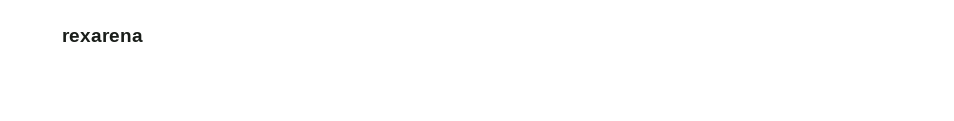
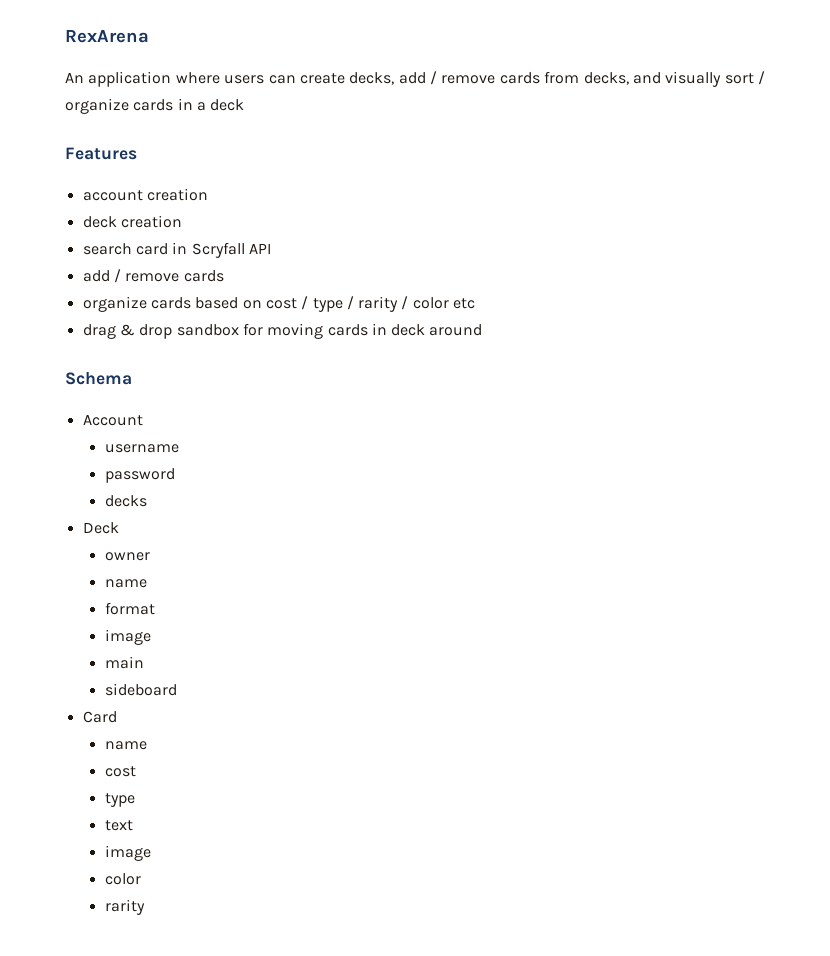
[62,31,143,42] rexarena -> [65,30,149,43] [65,71,765,87] [65,98,245,114] [65,147,137,160] [82,188,208,201] [82,215,182,228] [82,242,271,258] [82,269,224,283] [82,296,476,312] [82,323,483,339] [65,372,132,385] [82,414,143,426] [104,444,179,453] [104,468,175,483] [104,495,147,507] [82,522,119,534] [104,552,150,561] [104,579,147,588] [104,602,155,615] [104,629,151,645] [104,656,144,669] [104,683,177,696] [82,711,117,723] [104,741,147,750] [104,766,136,777] [104,793,135,807] [104,820,133,831] [104,845,151,861] [104,873,141,885] [104,899,145,915] RexArena // An application where users can create decks, add / remove cards from decks, and visually sort / organize cards in a deck // Features // account creation // deck creation // search card in Scryfall API // add / remove cards // organize cards based on cost / type / rarity / color etc // drag & drop sandbox for moving cards in deck around // Schema // Account // username // password // decks // Deck // owner // name // format // image // main // sideboard // Card // name // cost // type // text // image // color // rarity

